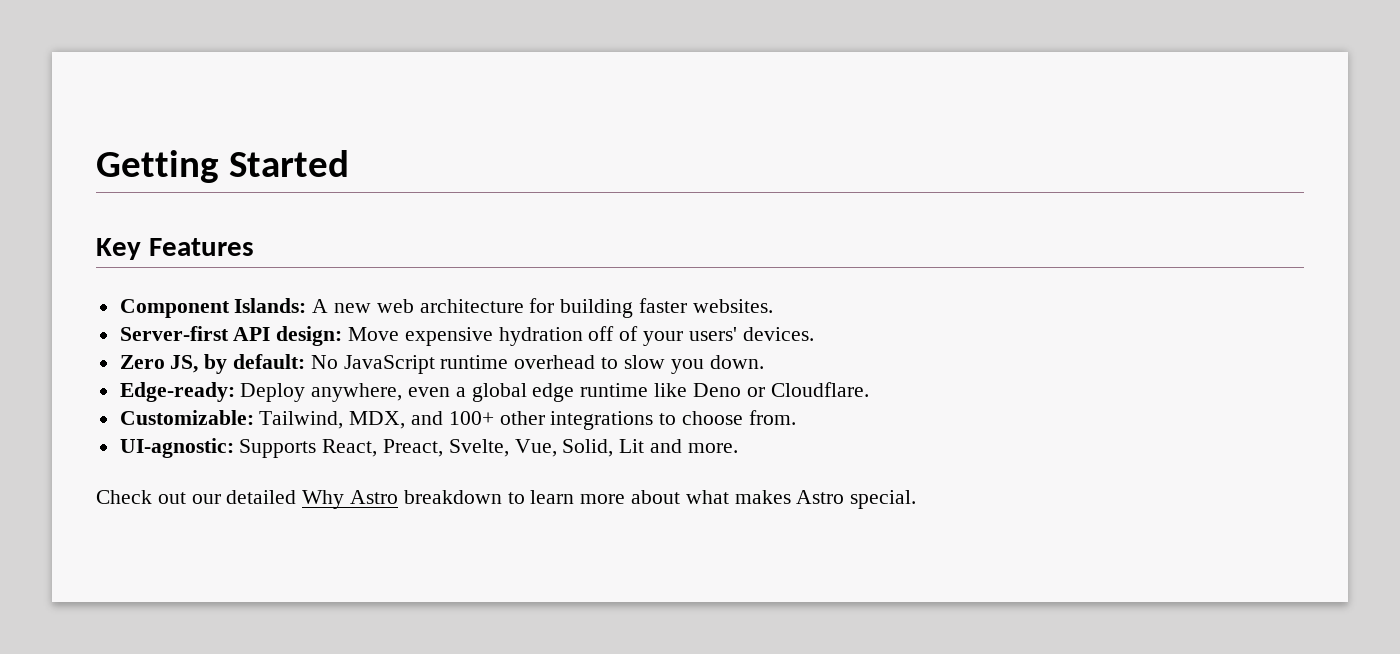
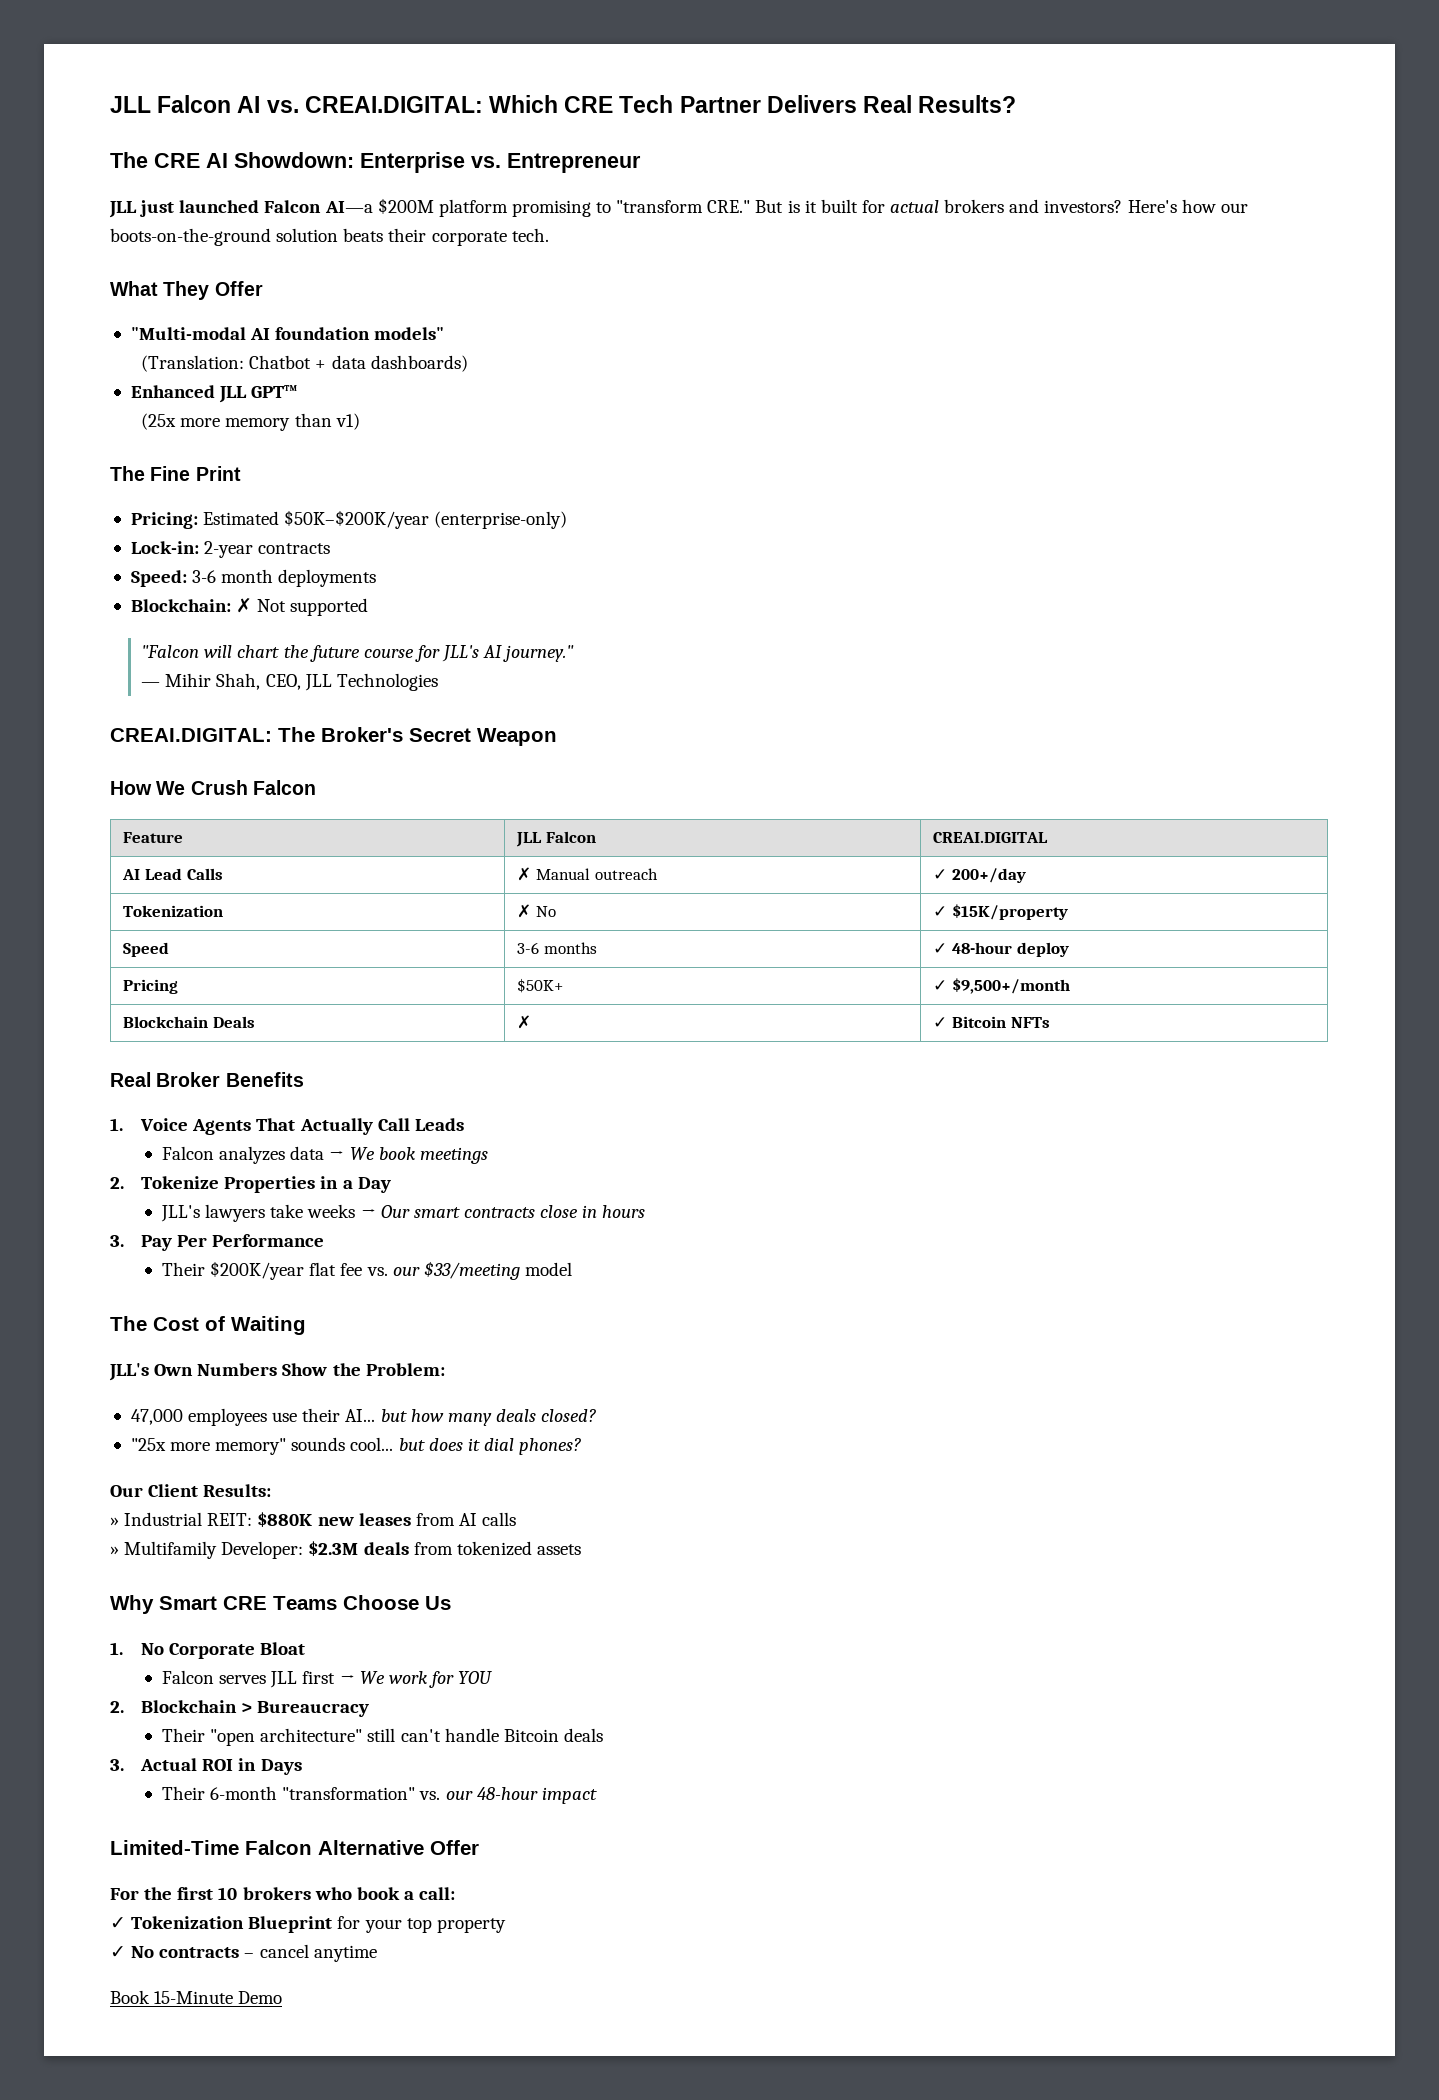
[96,150,349,183] [96,238,254,260] [119,298,773,318] [119,326,814,346] [119,354,764,374] [119,382,869,402] [119,410,796,430] [119,438,738,458] [96,490,917,509] Getting Started // Key Features // Component Islands: A new web architecture for building faster websites. // Server-first API design: Move expensive hydration off of your users' devices. // Zero JS, by default: No JavaScript runtime overhead to slow you down. // Edge-ready: Deploy anywhere, even a global edge runtime like Deno or Cloudflare. // Customizable: Tailwind, MDX, and 100+ other integrations to choose from. // UI-agnostic: Supports React, Preact, Svelte, Vue, Solid, Lit and more. // Check out our detailed Why Astro breakdown to learn more about what makes Astro special. -> [110,95,1017,113] [110,152,641,173] [109,198,1248,218] [110,228,549,246] [110,281,263,300] [130,327,445,340] [141,355,468,372] [130,385,298,403] [141,413,360,431] [110,466,241,481] [130,510,568,529] [130,541,331,558] [130,569,377,587] [130,598,369,616] [141,645,575,662] [141,673,438,691] [110,727,557,746] [110,780,316,795] [123,832,184,843] [516,831,596,847] [933,832,1049,843] [122,868,223,880] [517,867,658,881] [933,868,1026,883] [123,905,224,917] [517,904,556,918] [933,904,1068,920] [123,942,170,957] [517,942,597,954] [933,942,1069,957] [123,979,179,994] [517,978,564,993] [933,978,1070,994] [123,1016,255,1028] [517,1015,532,1029] [933,1016,1050,1028] [110,1072,304,1087] [110,1118,464,1135] [162,1146,488,1164] [110,1176,391,1193] [161,1204,646,1222] [110,1234,325,1251] [162,1261,572,1280] [110,1316,306,1335] [109,1363,445,1381] [130,1408,597,1426] [130,1437,582,1455] [110,1484,272,1497] [110,1512,517,1527] [110,1541,581,1559] [110,1595,451,1614] [110,1642,306,1659] [162,1670,493,1688] [110,1700,370,1717] [162,1728,603,1746] [110,1758,302,1775] [162,1786,597,1804] [110,1840,479,1855] [110,1887,456,1900] [110,1916,506,1933] [110,1944,377,1962] [110,1990,283,2004] JLL Falcon AI vs. CREAI.DIGITAL: Which CRE Tech Partner Delivers Real Results? // The CRE AI Showdown: Enterprise vs. Entrepreneur // JLL just launched Falcon AI—a $200M platform promising to "transform CRE." But is it built for actual brokers and investors? Here's how our boots-on-the-ground solution beats their corporate tech. // What They Offer // "Multi-modal AI foundation models" // (Translation: Chatbot + data dashboards) // Enhanced JLL GPT™ // (25x more memory than v1) // The Fine Print // Pricing: Estimated $50K–$200K/year (enterprise-only) // Lock-in: 2-year contracts // Speed: 3-6 month deployments // Blockchain: ✗ Not supported // "Falcon will chart the future course for JLL's AI journey." // — Mihir Shah, CEO, JLL Technologies // CREAI.DIGITAL: The Broker's Secret Weapon // How We Crush Falcon // Feature | JLL Falcon | CREAI.DIGITAL // AI Lead Calls | ✗ Manual outreach | ✓ 200+/day // Tokenization | ✗ No | ✓ $15K/property // Speed | 3-6 months | ✓ 48-hour deploy // Pricing | $50K+ | ✓ $9,500+/month // Blockchain Deals | ✗ | ✓ Bitcoin NFTs // Real Broker Benefits // 1. Voice Agents That Actually Call Leads // Falcon analyzes data → We book meetings // 2. Tokenize Properties in a Day // JLL's lawyers take weeks → Our smart contracts close in hours // 3. Pay Per Performance // Their $200K/year flat fee vs. our $33/meeting model // The Cost of Waiting // JLL's Own Numbers Show the Problem: // 47,000 employees use their AI... but how many deals closed? // "25x more memory" sounds cool... but does it dial phones? // Our Client Results: // » Industrial REIT: $880K new leases from AI calls // » Multifamily Developer: $2.3M deals from tokenized assets // Why Smart CRE Teams Choose Us // 1. No Corporate Bloat // Falcon serves JLL first → We work for YOU // 2. Blockchain > Bureaucracy // Their "open architecture" still can't handle Bitcoin deals // 3. Actual ROI in Days // Their 6-month "transformation" vs. our 48-hour impact // Limited-Time Falcon Alternative Offer // For the first 10 brokers who book a call: // ✓ Tokenization Blueprint for your top property // ✓ No contracts – cancel anytime // Book 15-Minute Demo

